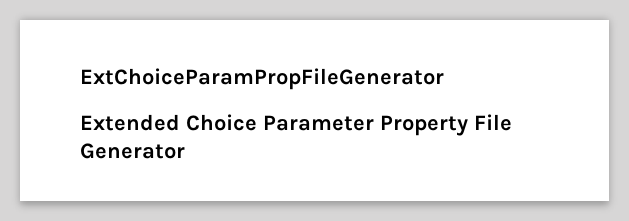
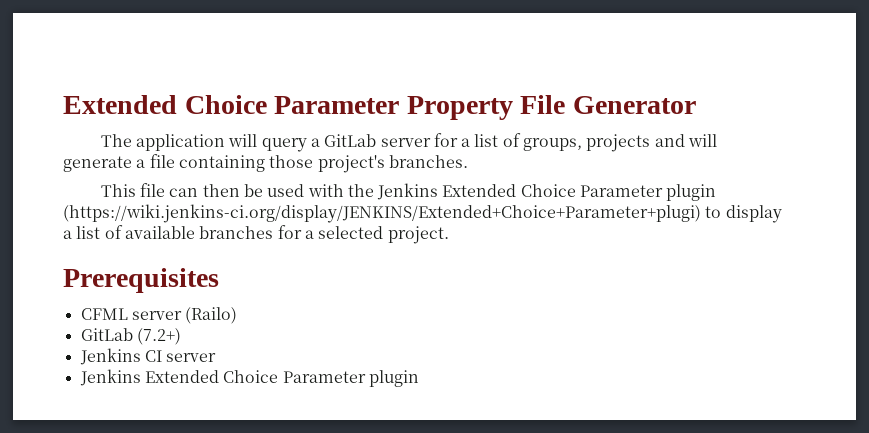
[80,68,444,90] ExtChoiceParamPropFileGenerator // -> (63, 104) none
(185, 151) none -> [100,133,718,152] [63,154,468,173] [100,183,717,201] [63,204,782,223] [63,225,449,244] [63,268,219,293] [80,307,238,324] [80,328,181,345] [79,348,217,365] [79,369,419,387] // The application will query a GitLab server for a list of groups, projects and will generate a file containing those project's branches. // This file can then be used with the Jenkins Extended Choice Parameter plugin (https://wiki.jenkins-ci.org/display/JENKINS/Extended+Choice+Parameter+plugi) to display a list of available branches for a selected project. // Prerequisites // CFML server (Railo) // GitLab (7.2+) // Jenkins CI server // Jenkins Extended Choice Parameter plugin

